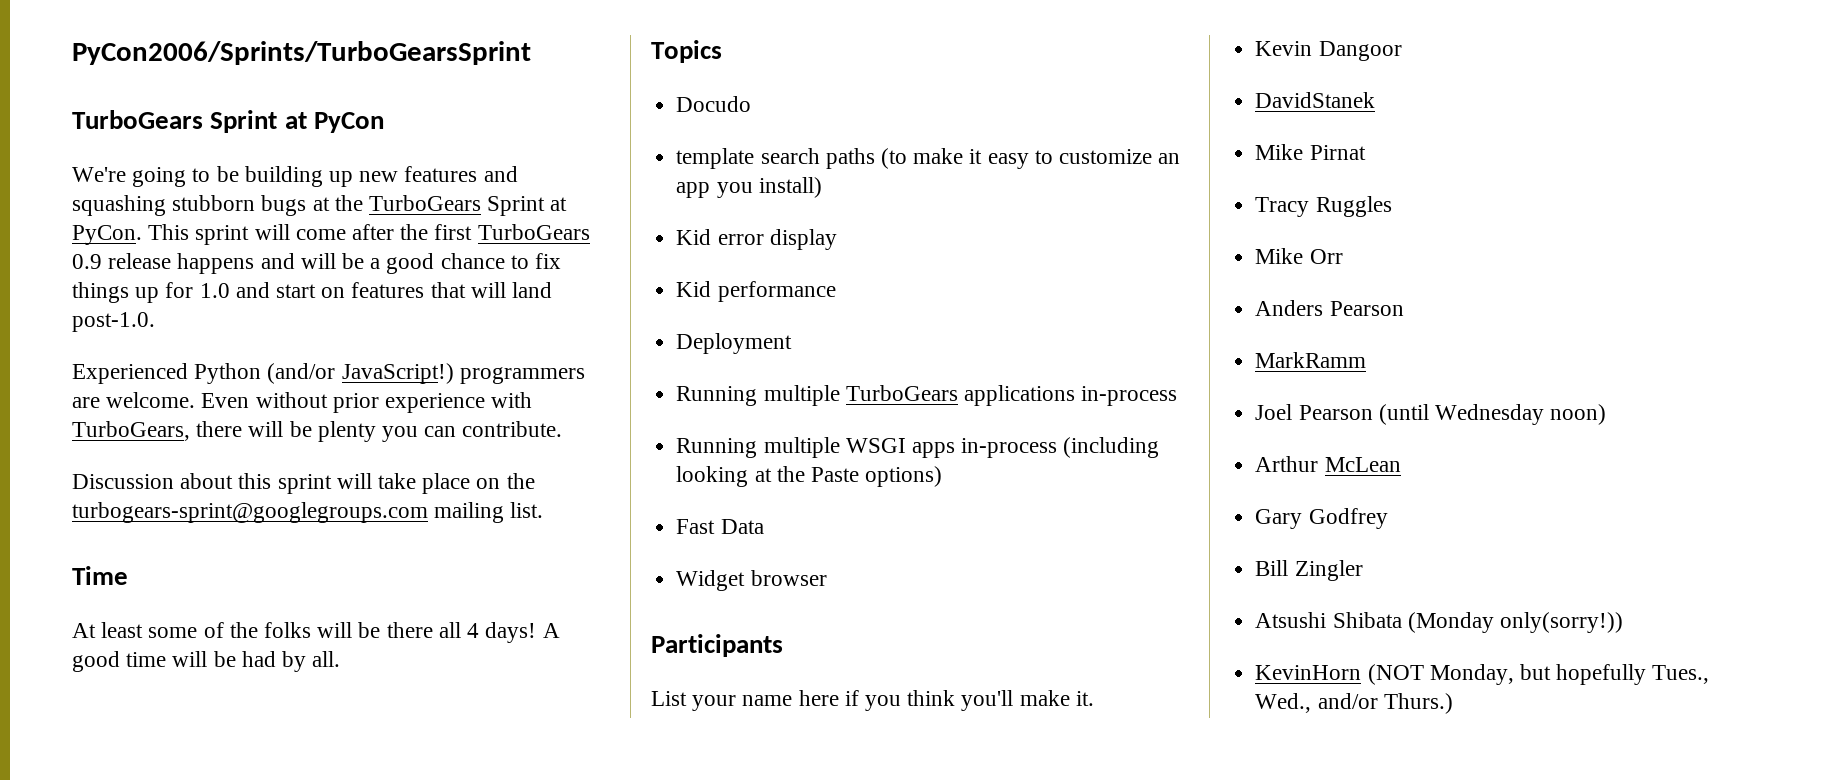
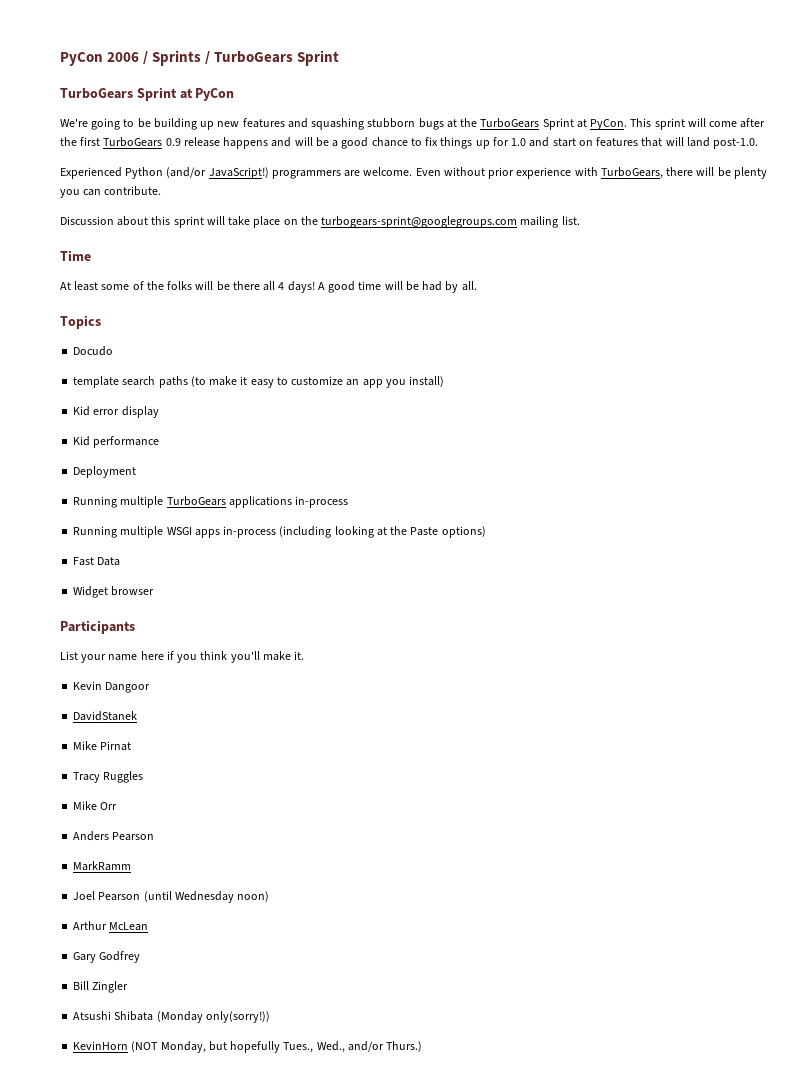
[72,41,531,65] PyCon2006/Sprints/TurboGearsSprint -> [60,50,340,66] PyCon 2006 / Sprints / TurboGears Sprint

